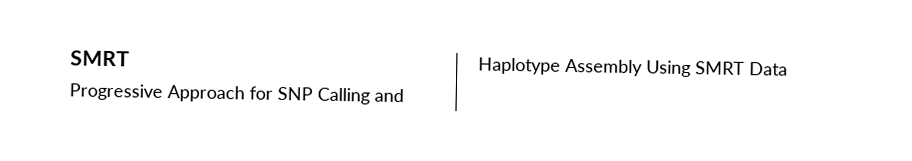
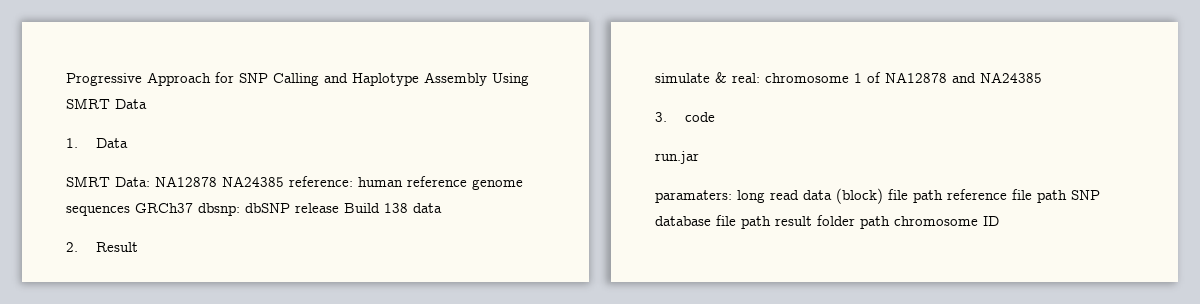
[70,50,130,67] SMRT // -> (66, 79) none
(788, 69) none -> [66,138,128,148] [66,176,523,190] [66,203,442,216] [66,242,138,252] [655,72,1042,83] [655,112,715,122] [655,151,699,164] [655,188,1100,204] [655,215,999,229] // 1. Data // SMRT Data: NA12878 NA24385 reference: human reference genome sequences GRCh37 dbsnp: dbSNP release Build 138 data // 2. Result // simulate & real: chromosome 1 of NA12878 and NA24385 // 3. code // run.jar // paramaters: long read data (block) file path reference file path SNP database file path result folder path chromosome ID

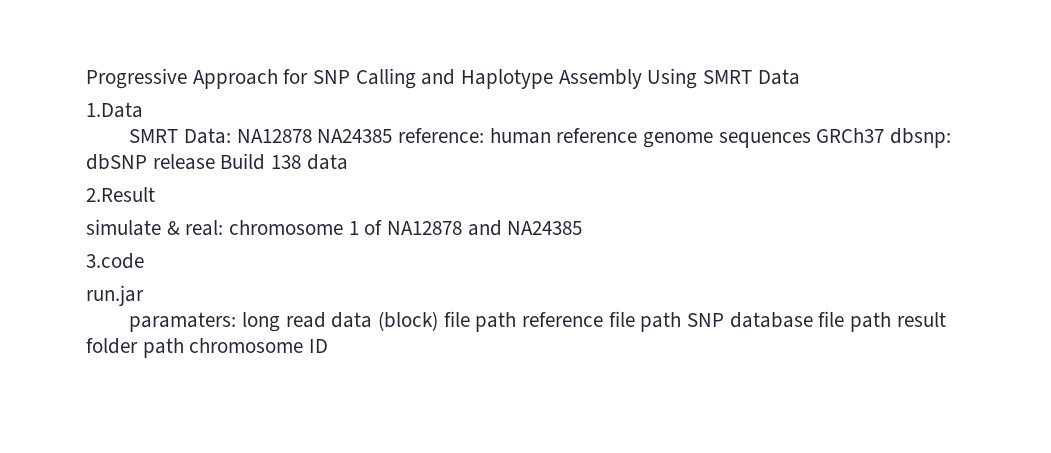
[66,138,128,148] 1. Data -> [86,102,143,118] 1.Data
[66,242,138,252] 2. Result -> [86,187,155,202] 2.Result
[655,112,715,122] 3. code -> [86,253,144,269] 3.code

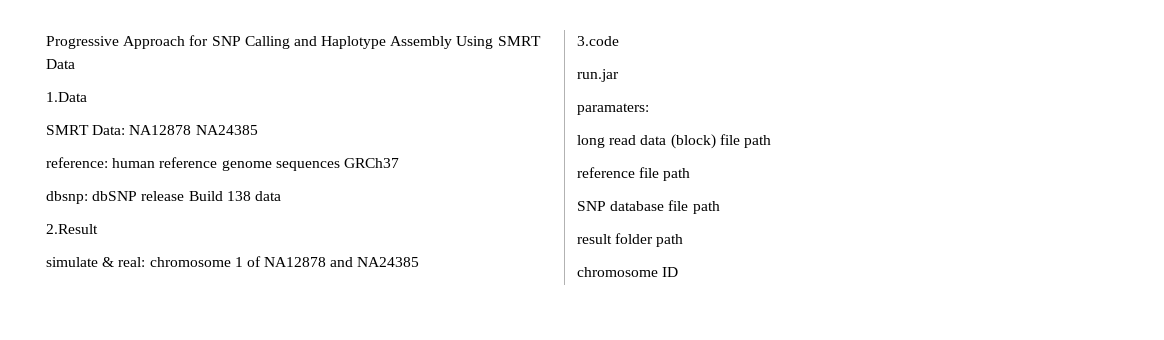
(393, 136) none -> (258, 130) //
(885, 135) none -> (399, 163) //
(237, 322) none -> (649, 109) //
(517, 322) none -> (771, 141) //
(682, 322) none -> (691, 174) //
(892, 322) none -> (720, 207) //
(184, 348) none -> (684, 240) //

